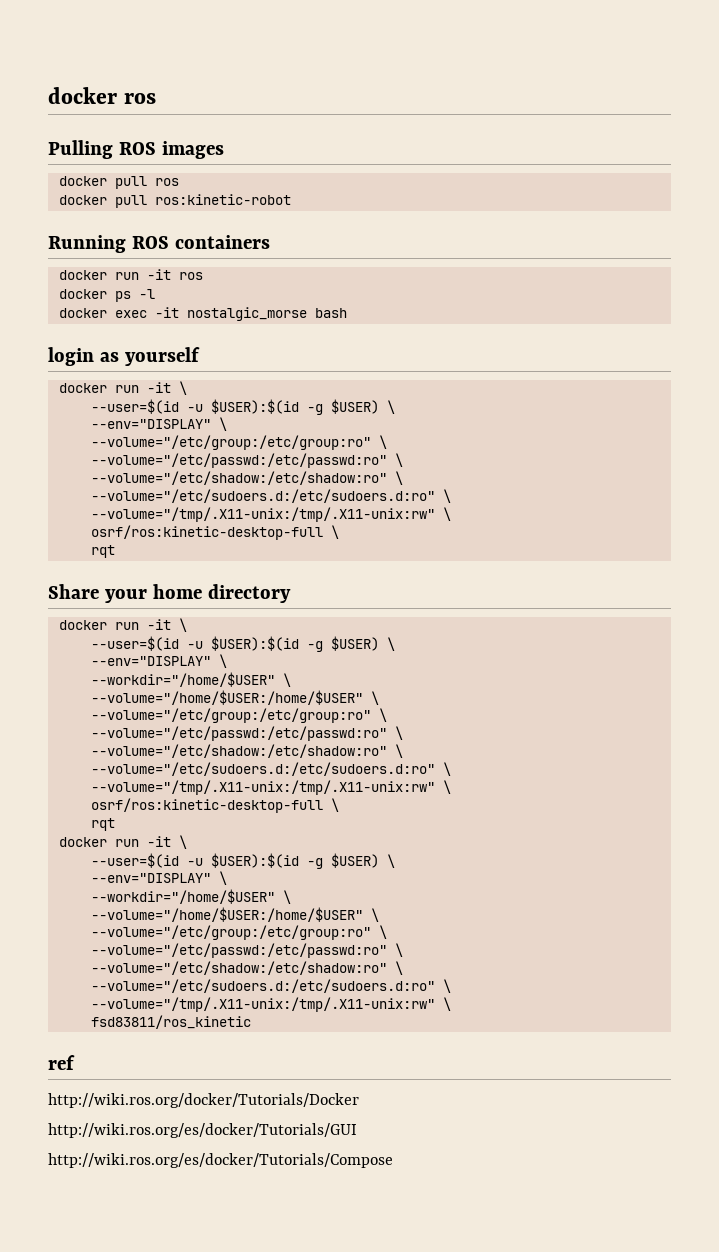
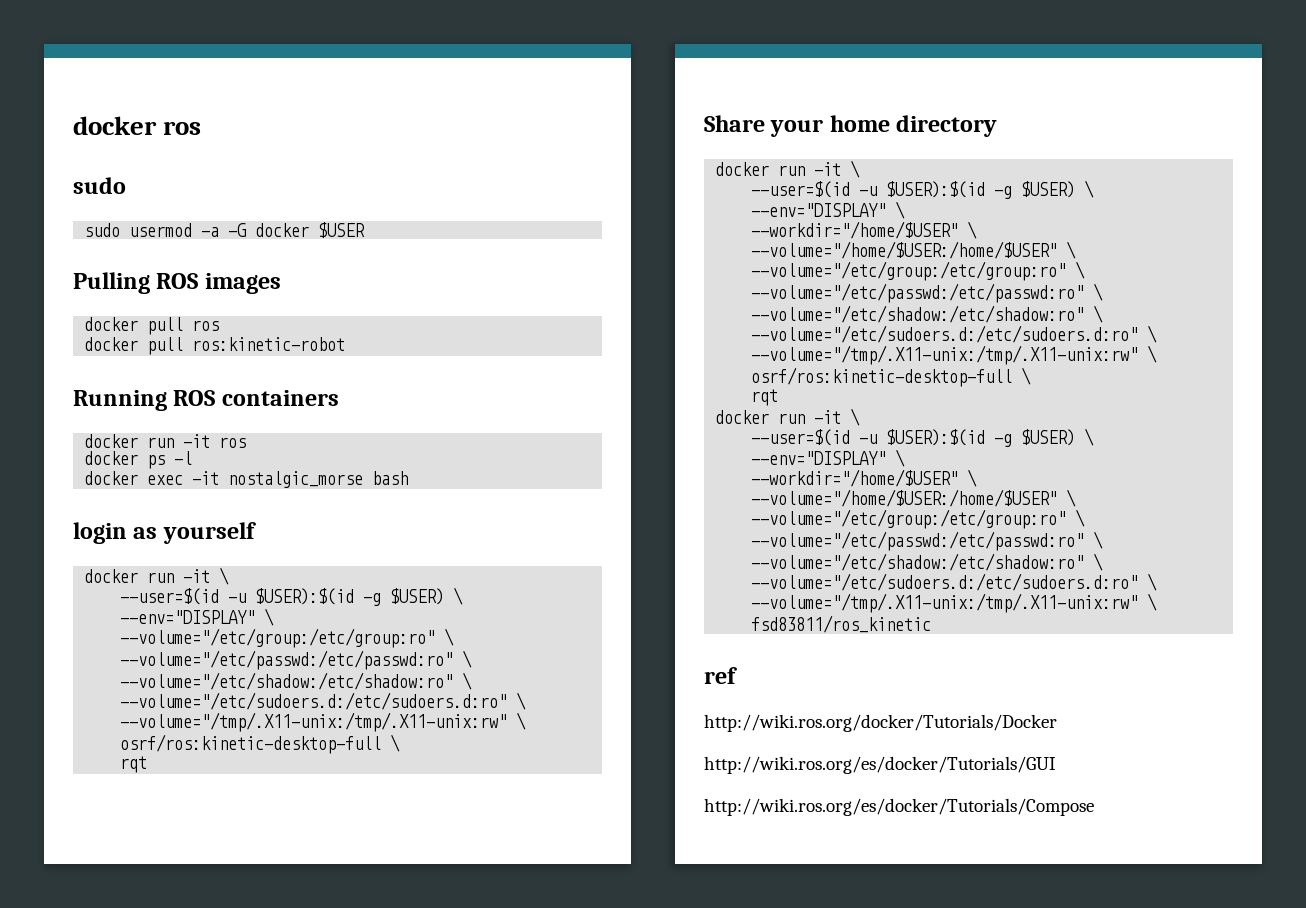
(156, 98) none -> [73,177,126,194] [84,222,366,238] // sudo // sudo usermod -a -G docker $USER

